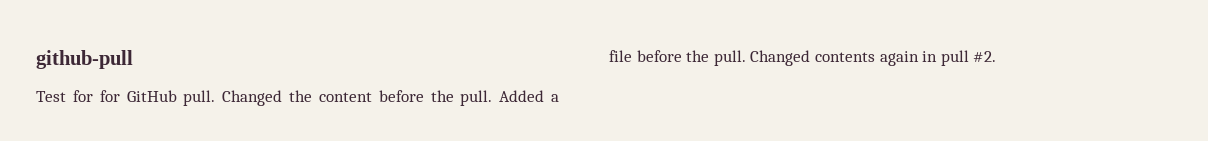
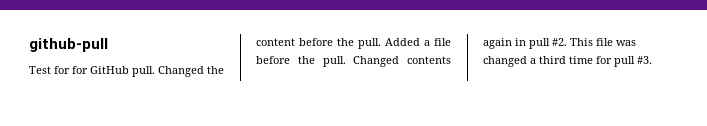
(997, 56) none -> [570,38,636,46] [483,56,652,67] This file was changed a third time for pull #3.

